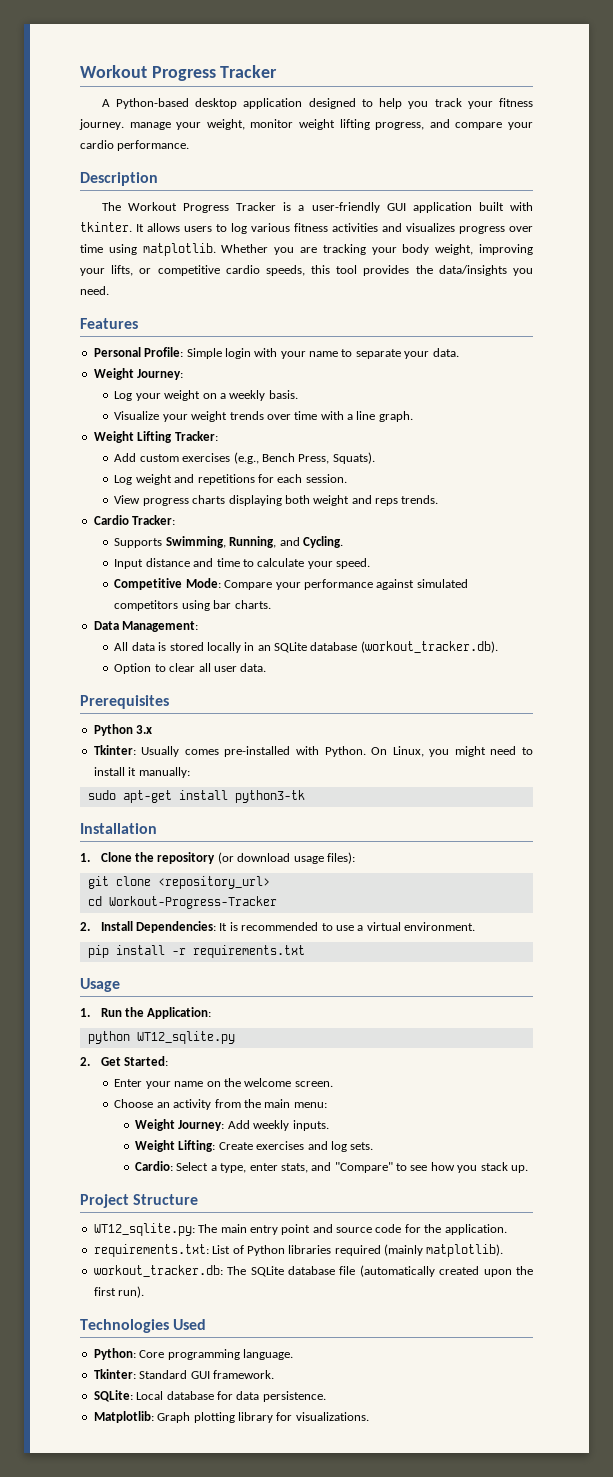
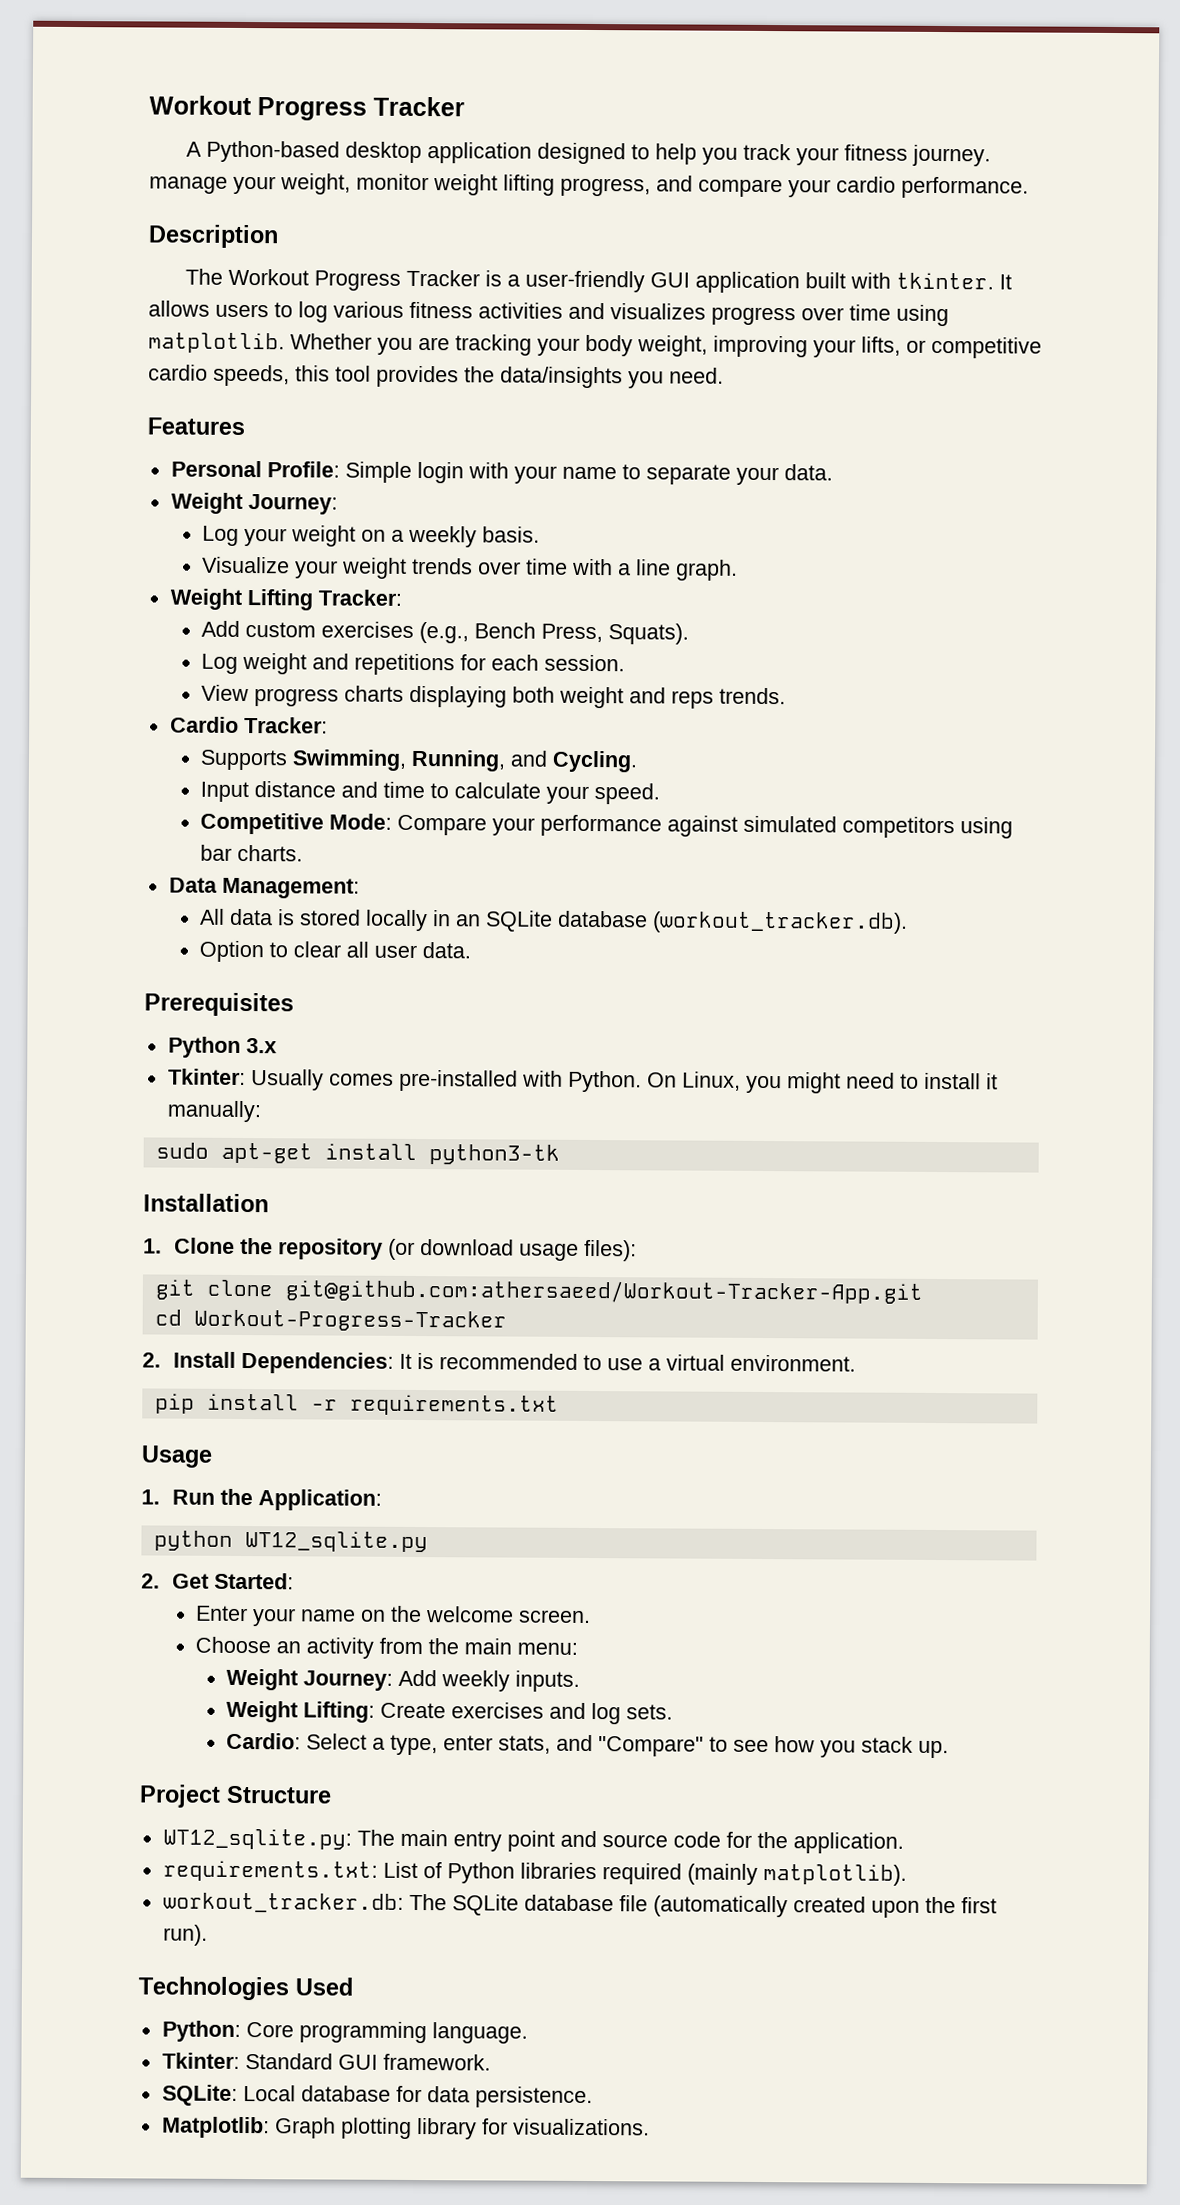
[157,876,270,889] <repository_url> -> [284,1279,923,1304] git@github.com:athersaeed/Workout-Tracker-App.git

